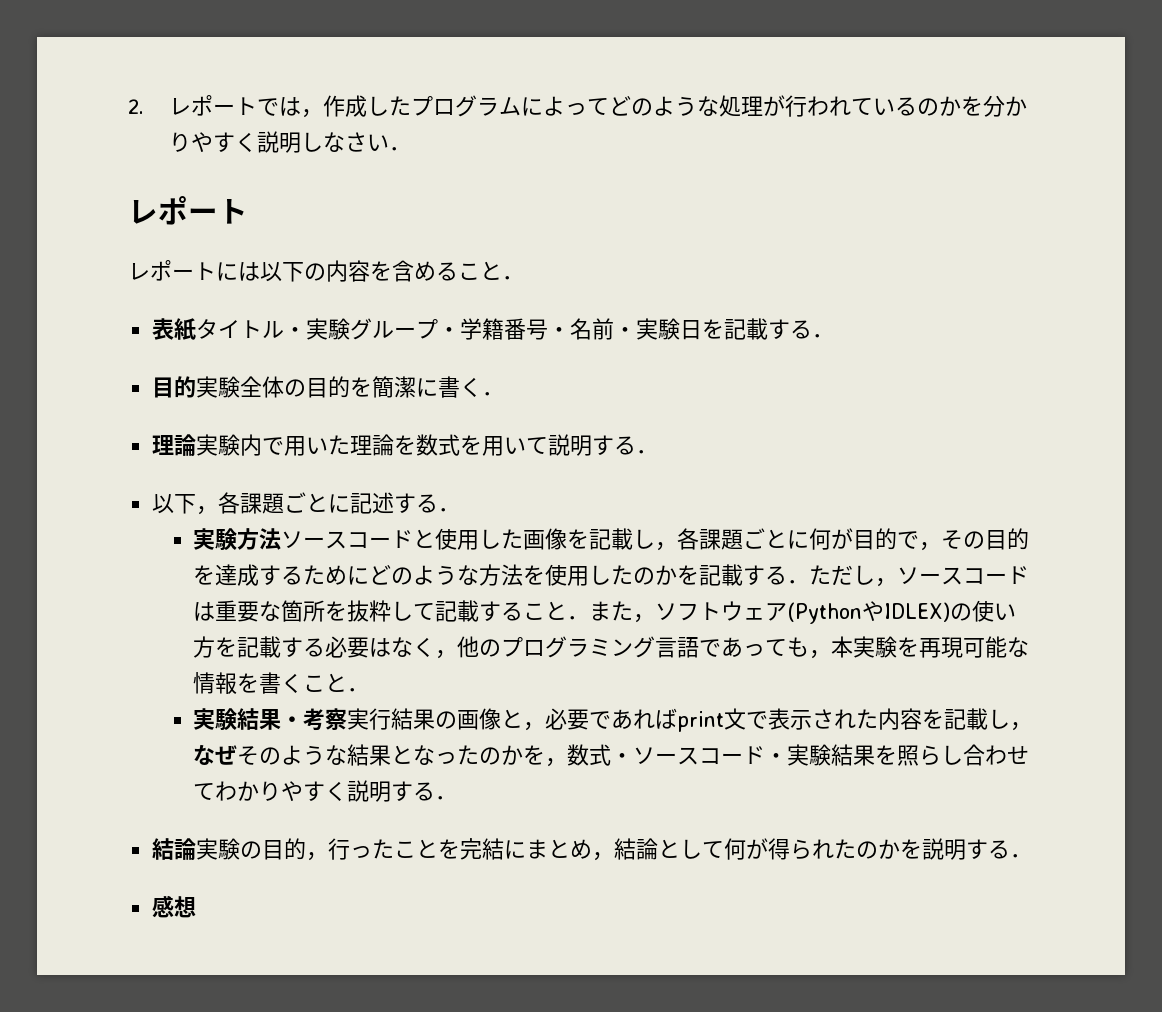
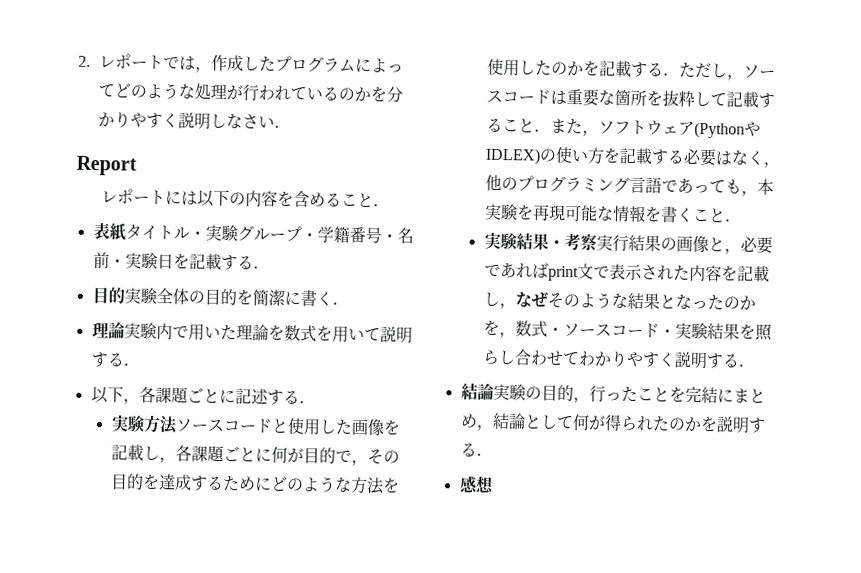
[128,196,248,225] レポート -> [76,155,137,176] Report

